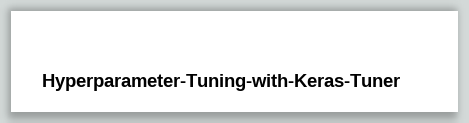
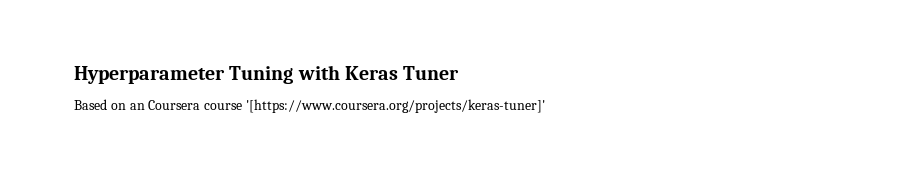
[42,74,400,91] Hyperparameter-Tuning-with-Keras-Tuner -> [74,65,460,84] [74,99,545,113] Hyperparameter Tuning with Keras Tuner // Based on an Coursera course '[https://www.coursera.org/projects/keras-tuner]'

